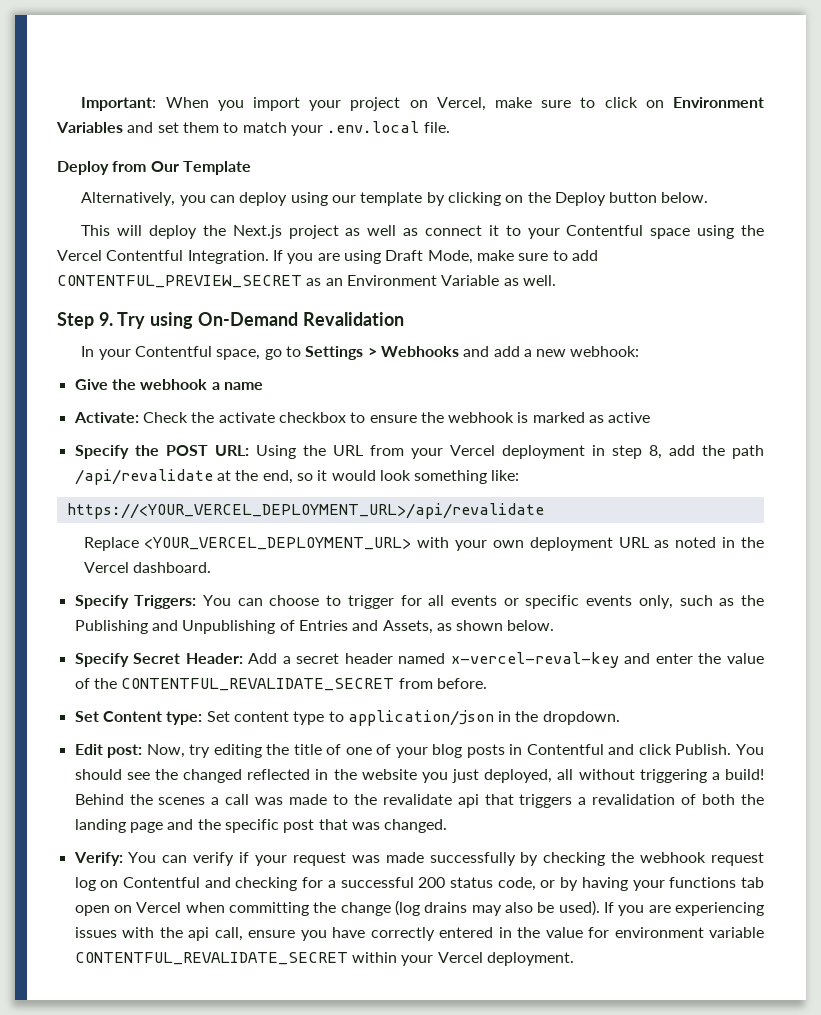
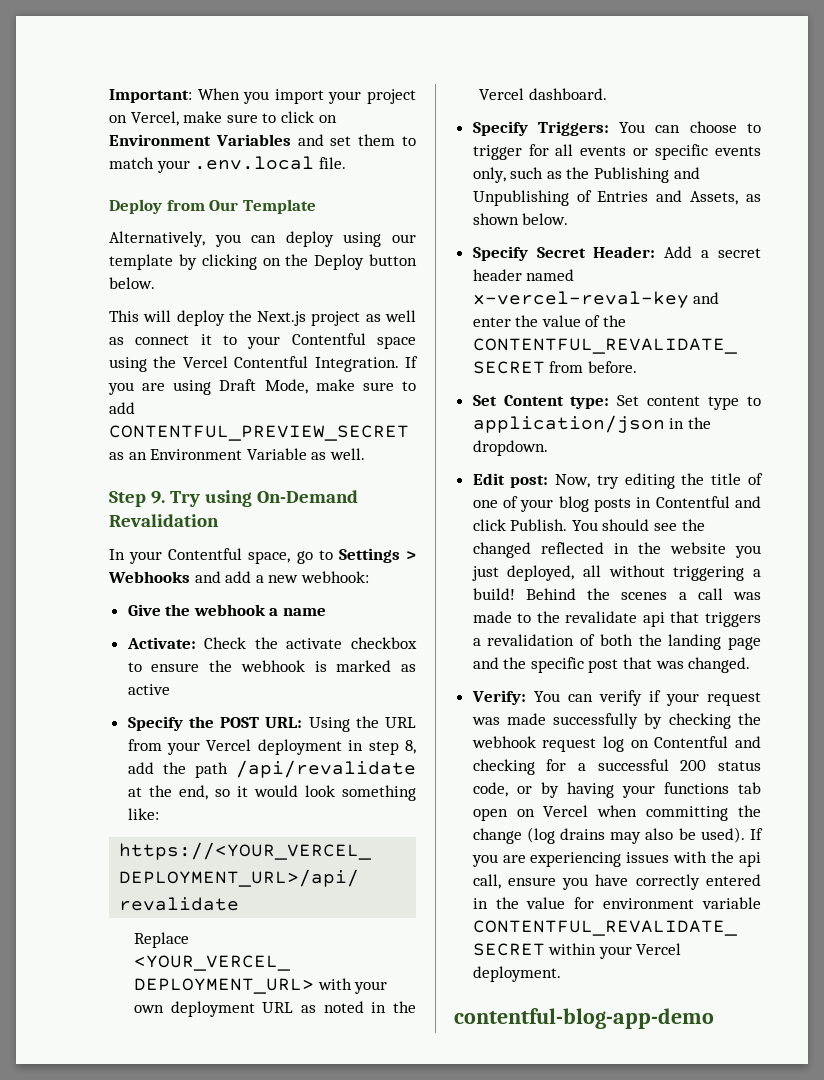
(574, 959) none -> [454,1008,714,1029] // contentful-blog-app-demo

